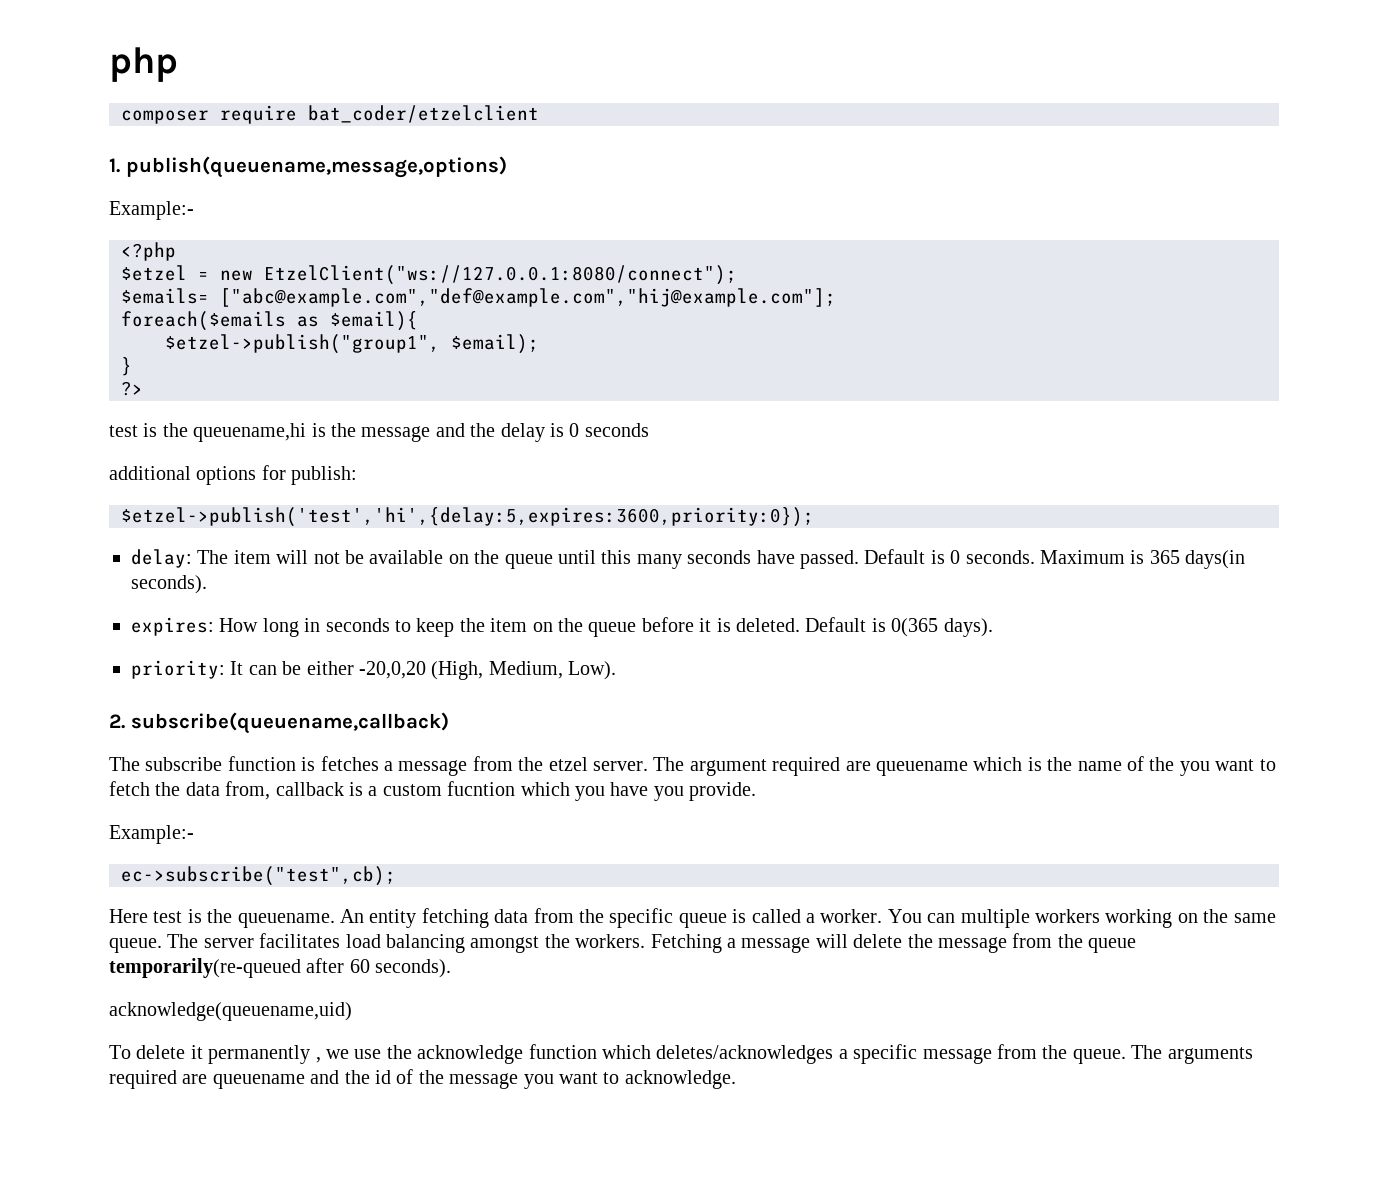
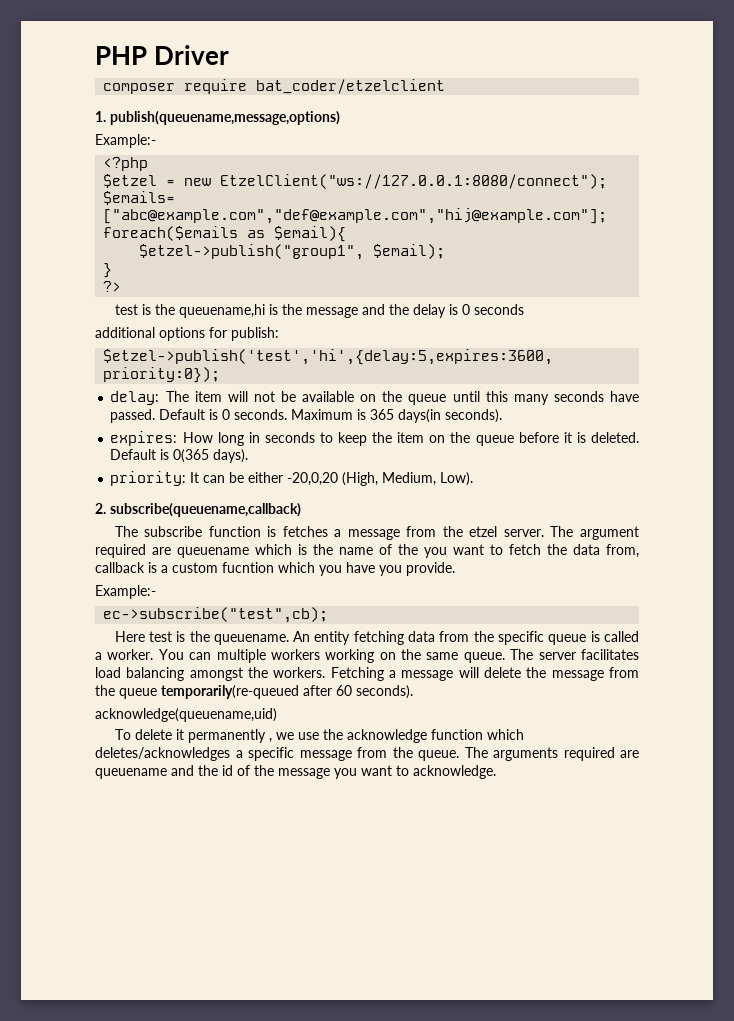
[109,47,178,82] php -> [95,45,229,65] PHP Driver

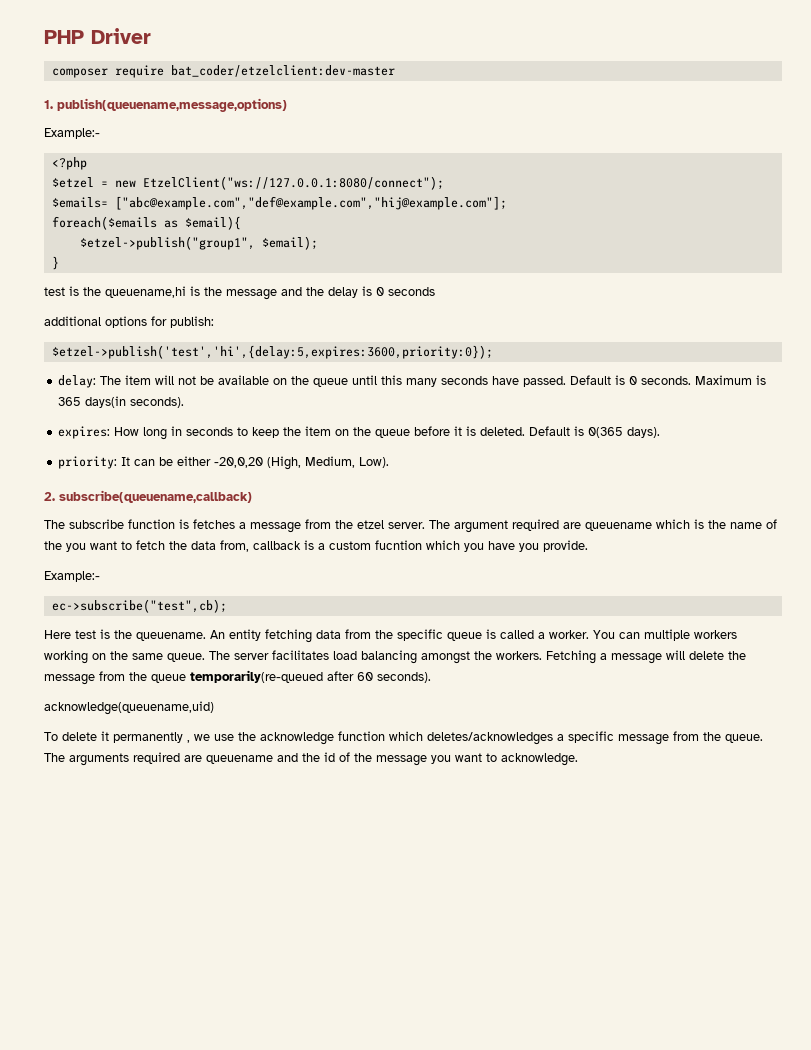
[256,79,446,94] bat_coder/etzelclient -> [170,65,395,77] bat_coder/etzelclient:dev-master
[103,281,122,292] // ?> -> (59, 263) none

